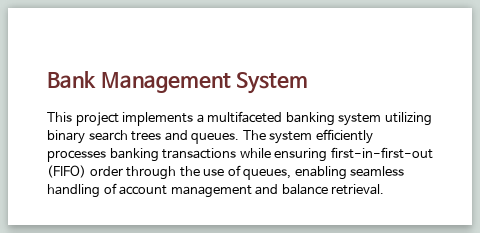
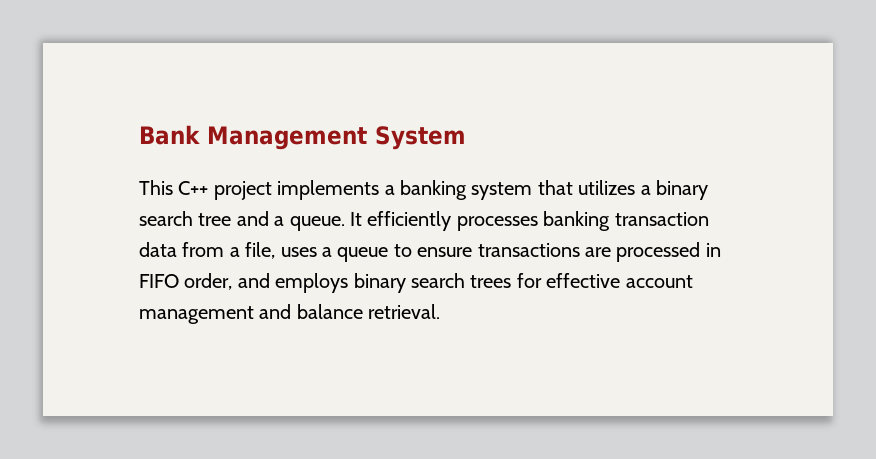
(72, 117) none -> [178,181,209,195] C++
[207,111,283,123] multifaceted -> (395, 190) none
[384,112,432,126] [47,129,373,144] [47,147,433,162] [47,165,405,180] [47,183,117,198] utilizing binary search trees and queues. The system efficiently processes banking transactions while ensuring first-in-first-out (FIFO) order through the use of queues, enabling seamless handling of -> [537,180,708,200] [139,211,709,231] [139,242,721,262] [139,273,621,293] that utilizes a binary search tree and a queue. It efficiently processes banking transaction data from a file, uses a queue to ensure transactions are processed in FIFO order, and employs binary search trees for effective

